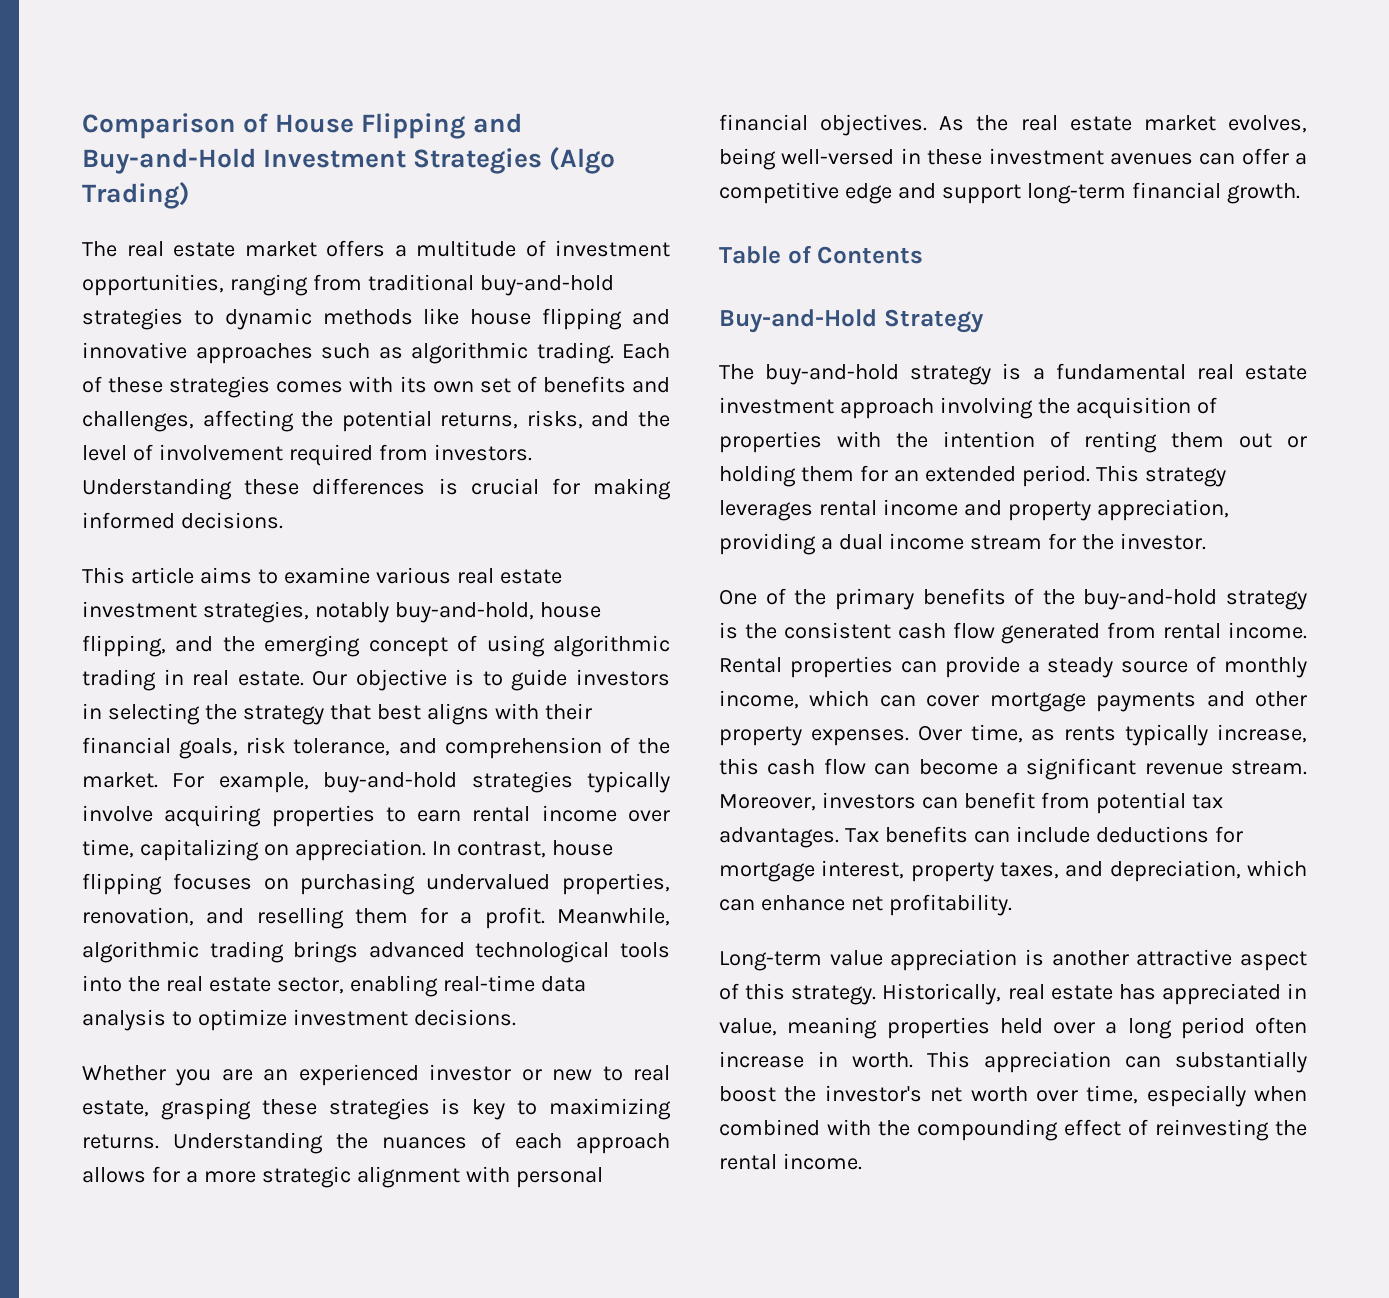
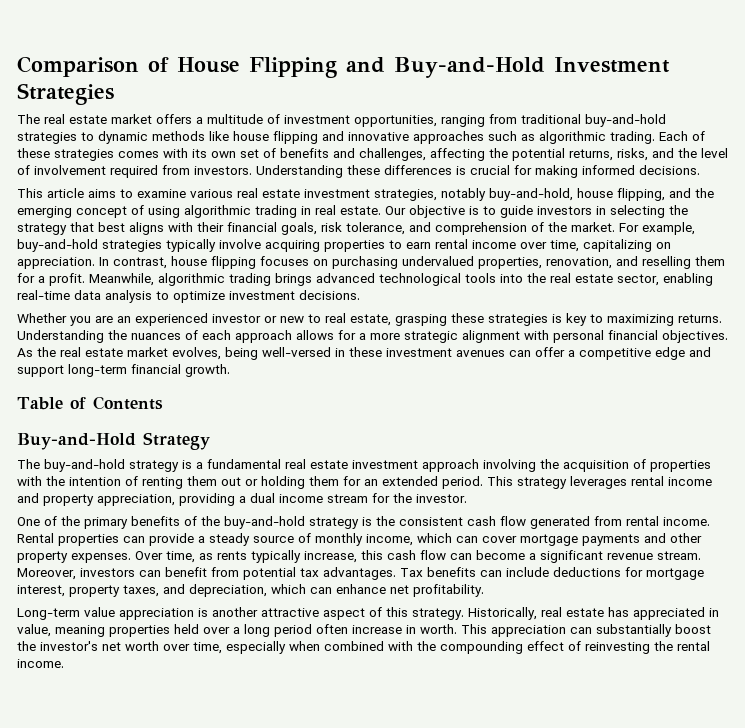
[549,147,616,174] [82,182,190,209] (Algo Trading) -> (114, 94) none

